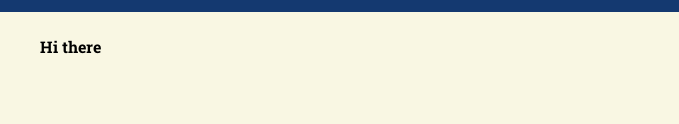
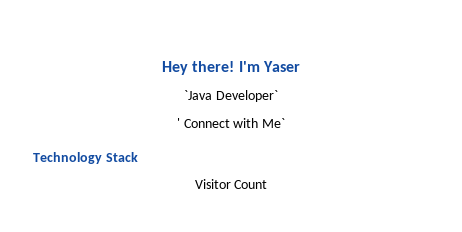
[40,40,102,54] Hi there -> [162,61,300,75] [184,90,278,102] [176,118,286,128] [33,152,138,164] [194,179,268,189] Hey there! I'm Yaser // `Java Developer` // ' Connect with Me` // Technology Stack // Visitor Count

